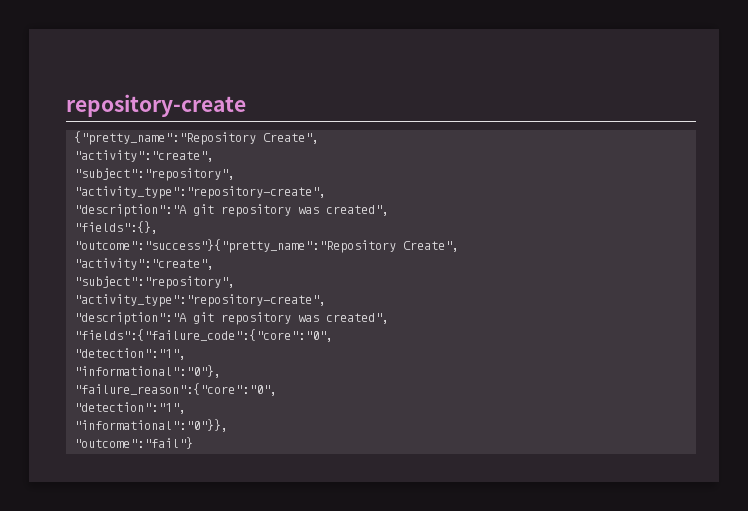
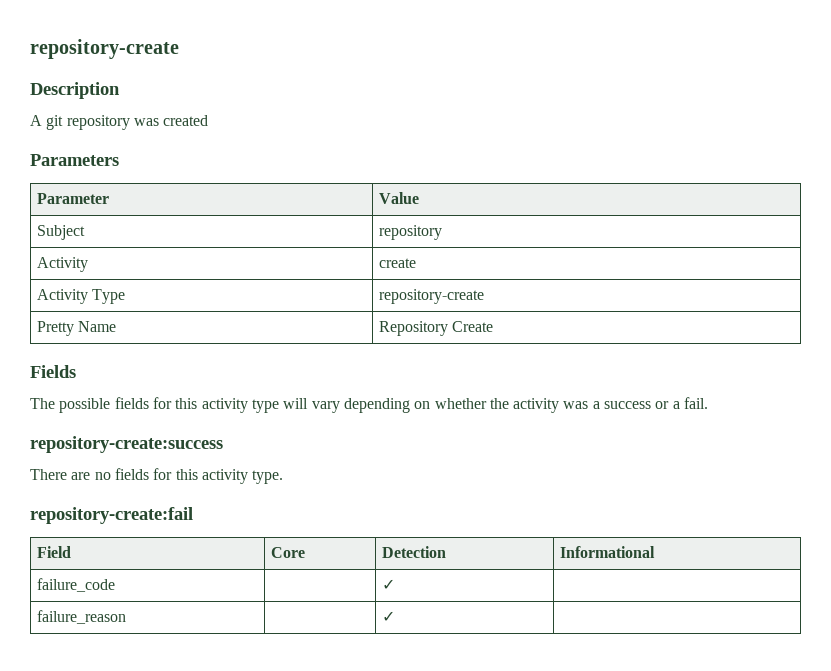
[66,94,246,117] [74,131,320,145] [74,150,215,162] [74,168,236,181] [74,186,327,199] [74,204,390,217] [74,221,159,234] [74,239,460,253] [74,258,215,270] [74,276,236,289] [74,294,327,307] [74,312,390,325] [74,329,334,342] [74,348,187,360] [74,365,222,378] [74,383,278,396] [74,402,187,414] [74,419,229,432] [74,437,194,449] repository-create // {"pretty_name":"Repository Create", // "activity":"create", // "subject":"repository", // "activity_type":"repository-create", // "description":"A git repository was created", // "fields":{}, // "outcome":"success"}{"pretty_name":"Repository Create", // "activity":"create", // "subject":"repository", // "activity_type":"repository-create", // "description":"A git repository was created", // "fields":{"failure_code":{"core":"0", // "detection":"1", // "informational":"0"}, // "failure_reason":{"core":"0", // "detection":"1", // "informational":"0"}}, // "outcome":"fail"} -> [30,39,179,59] [30,82,120,99] [30,115,209,130] [30,154,119,166] [37,193,110,204] [379,192,420,204] [37,225,86,240] [379,225,443,240] [37,257,89,272] [379,258,417,268] [37,289,126,304] [379,289,485,304] [37,321,117,336] [379,321,494,336] [30,365,76,378] [30,397,709,413] [30,436,223,453] [30,468,284,484] [30,507,193,524] [37,546,72,558] [271,547,306,558] [382,546,447,558] [560,546,656,558] [37,578,116,592] [382,579,396,590] [37,610,127,624] [382,611,396,622] repository-create // Description // A git repository was created // Parameters // Parameter | Value // Subject | repository // Activity | create // Activity Type | repository-create // Pretty Name | Repository Create // Fields // The possible fields for this activity type will vary depending on whether the activity was a success or a fail. // repository-create:success // There are no fields for this activity type. // repository-create:fail // Field | Core | Detection | Informational // failure_code | | ✓ | // failure_reason | | ✓ |

